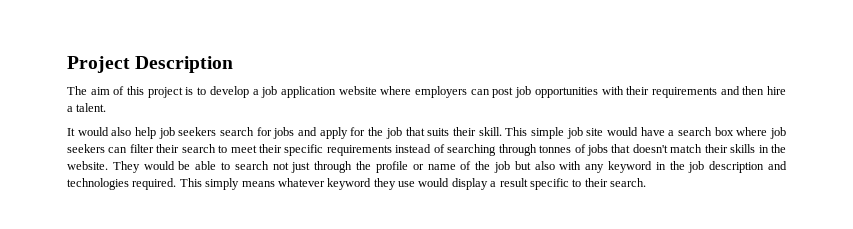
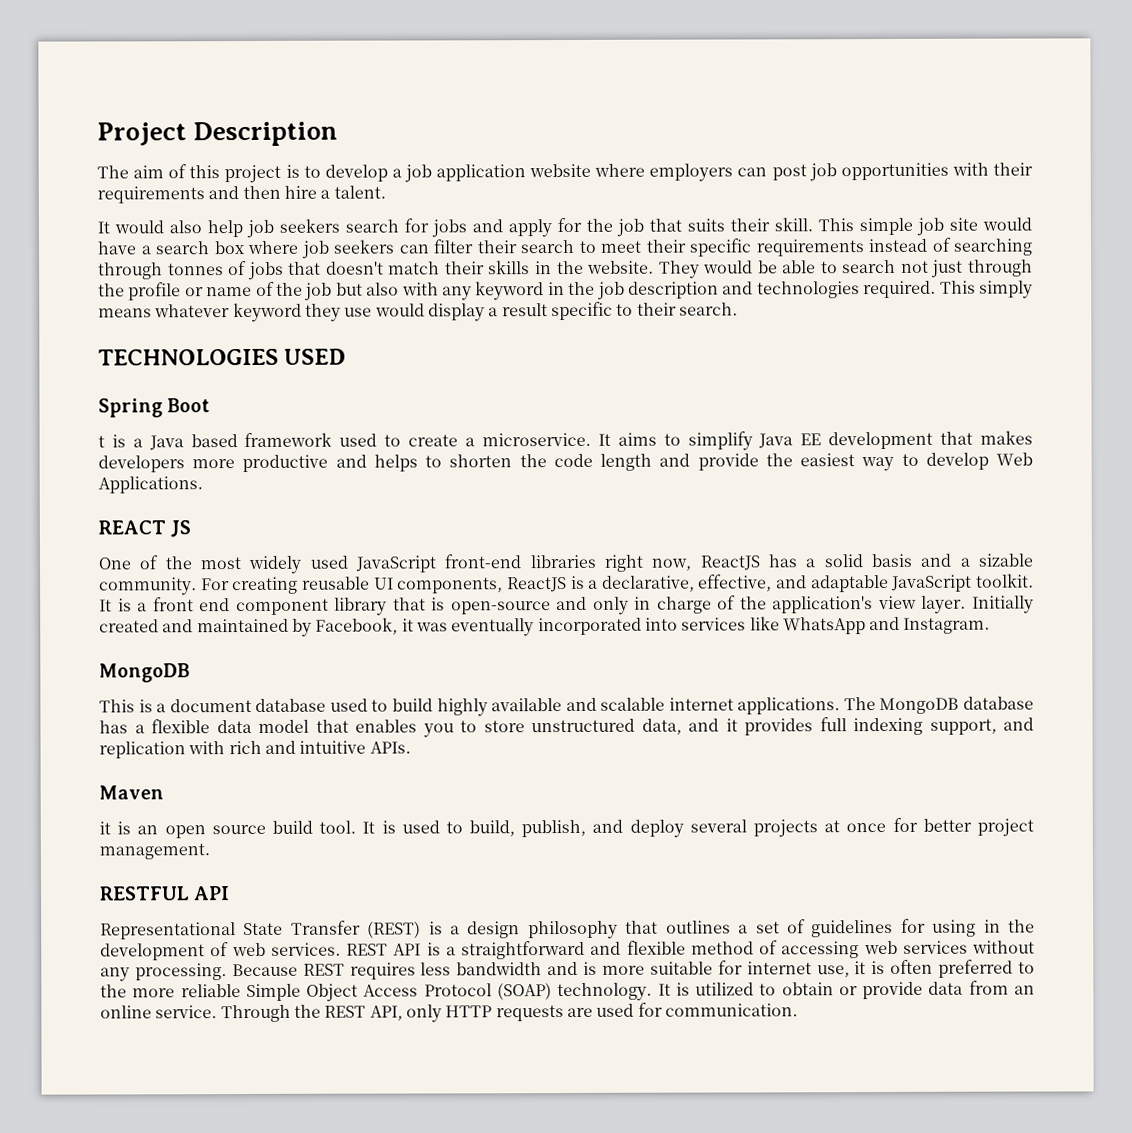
(646, 182) none -> [98,348,347,366] [98,398,211,418] [98,430,1034,451] [98,452,1034,473] [98,476,203,494] [98,520,192,538] [98,553,1035,574] [99,573,1034,596] [99,595,1034,616] [99,616,991,637] [99,663,190,683] [99,696,1034,717] [99,717,1034,738] [99,740,411,759] [99,785,164,800] [99,817,1034,839] [99,843,210,860] [100,886,231,901] [100,918,1035,940] [100,940,1035,961] [100,959,1036,982] [100,980,1036,1002] [100,1002,798,1023] // TECHNOLOGIES USED // Spring Boot // t is a Java based framework used to create a microservice. It aims to simplify Java EE development that makes developers more productive and helps to shorten the code length and provide the easiest way to develop Web Applications. // REACT JS // One of the most widely used JavaScript front-end libraries right now, ReactJS has a solid basis and a sizable community. For creating reusable UI components, ReactJS is a declarative, effective, and adaptable JavaScript toolkit. It is a front end component library that is open-source and only in charge of the application's view layer. Initially created and maintained by Facebook, it was eventually incorporated into services like WhatsApp and Instagram. // MongoDB // This is a document database used to build highly available and scalable internet applications. The MongoDB database has a flexible data model that enables you to store unstructured data, and it provides full indexing support, and replication with rich and intuitive APIs. // Maven // it is an open source build tool. It is used to build, publish, and deploy several projects at once for better project management. // RESTFUL API // Representational State Transfer (REST) is a design philosophy that outlines a set of guidelines for using in the development of web services. REST API is a straightforward and flexible method of accessing web services without any processing. Because REST requires less bandwidth and is more suitable for internet use, it is often preferred to the more reliable Simple Object Access Protocol (SOAP) technology. It is utilized to obtain or provide data from an online service. Through the REST API, only HTTP requests are used for communication.

